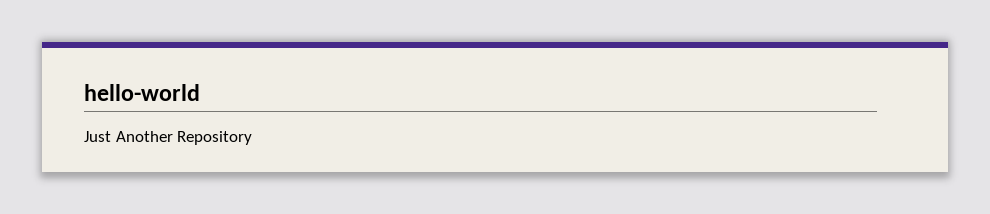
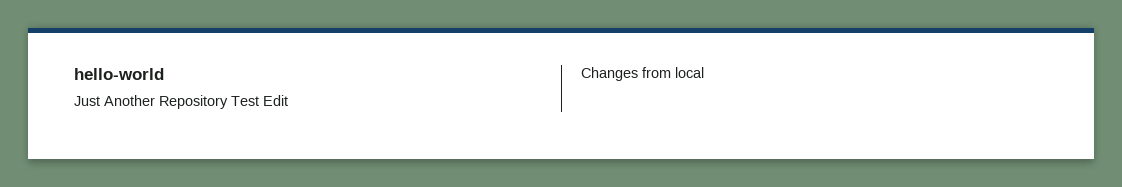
(253, 138) none -> [231,95,288,106] [581,67,704,81] Test Edit // Changes from local

